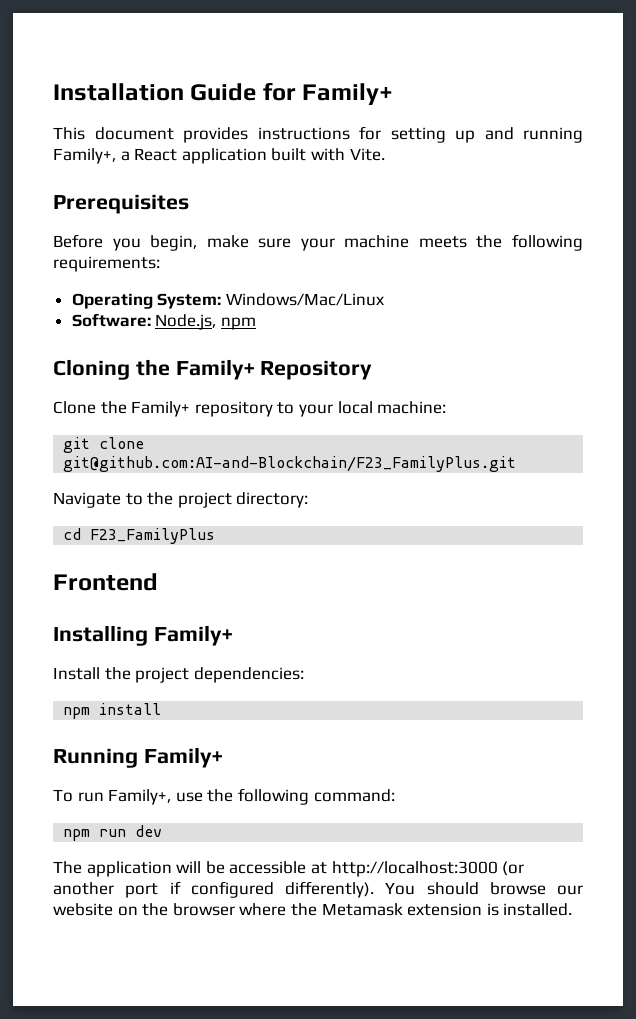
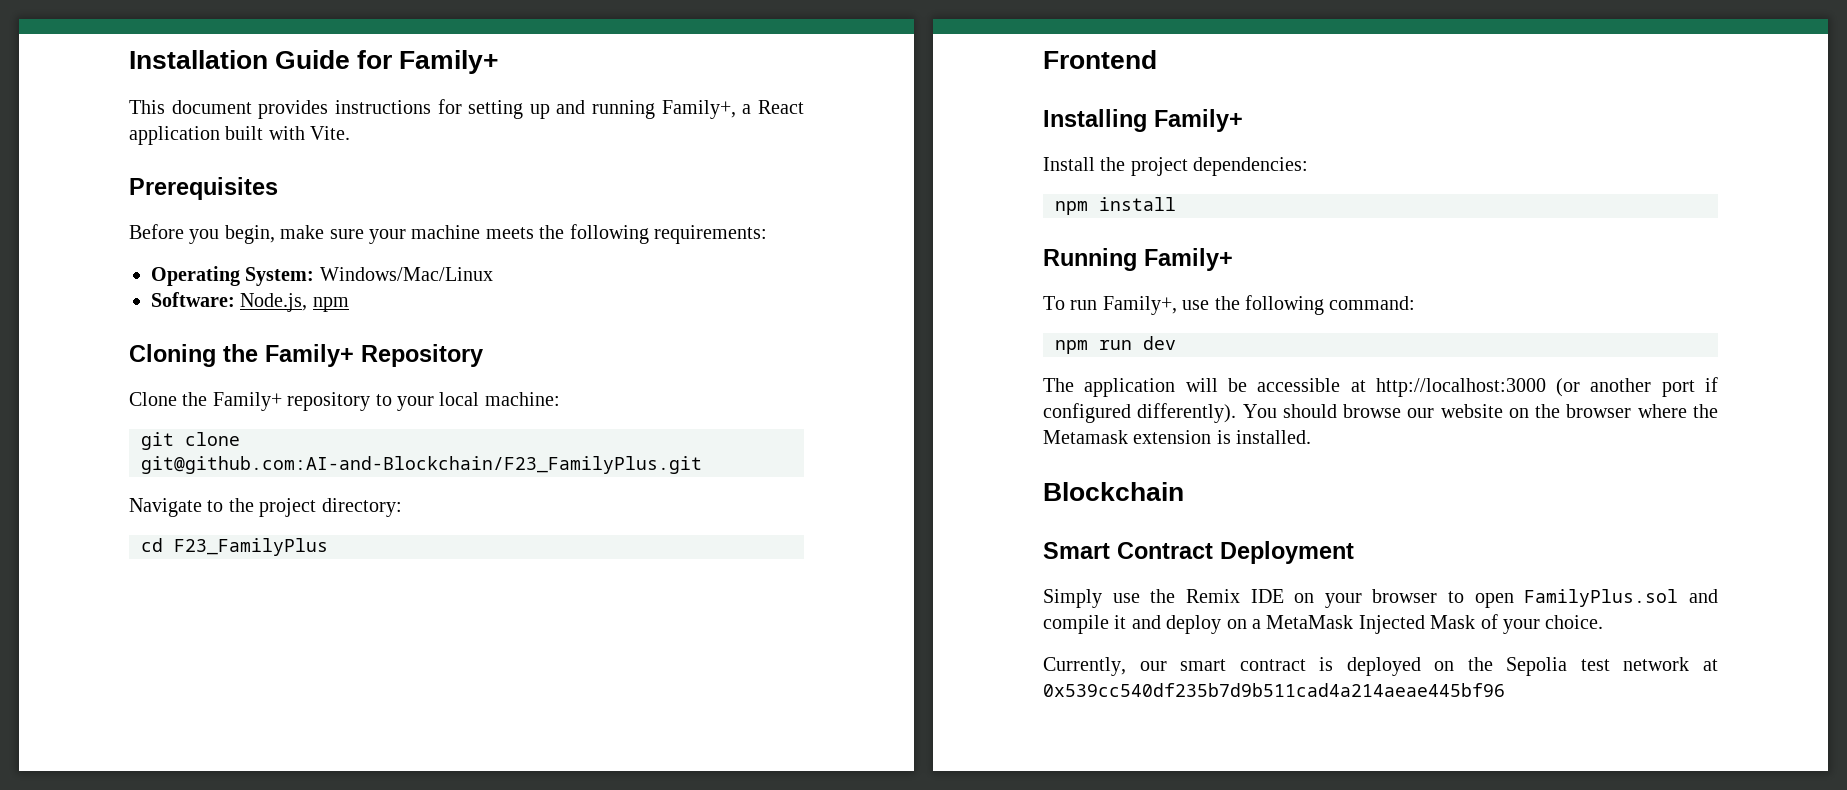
(573, 909) none -> [1043,482,1184,501] [1043,541,1354,564] [1043,589,1718,608] [1043,614,1604,634] [1043,657,1718,676] [1043,683,1505,697] // Blockchain // Smart Contract Deployment // Simply use the Remix IDE on your browser to open FamilyPlus.sol and compile it and deploy on a MetaMask Injected Mask of your choice. // Currently, our smart contract is deployed on the Sepolia test network at 0x539cc540df235b7d9b511cad4a214aeae445bf96

